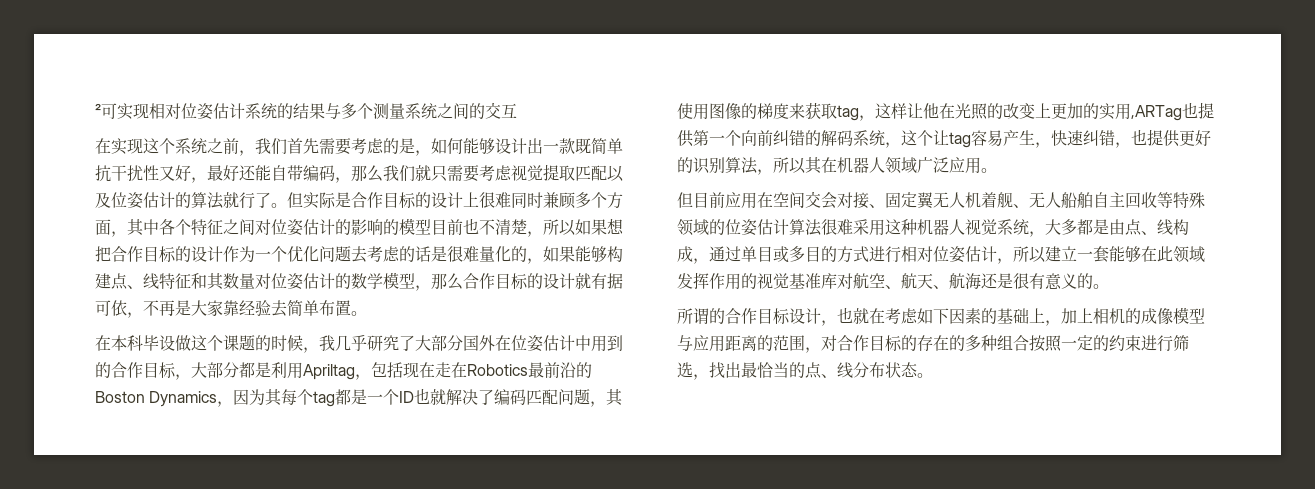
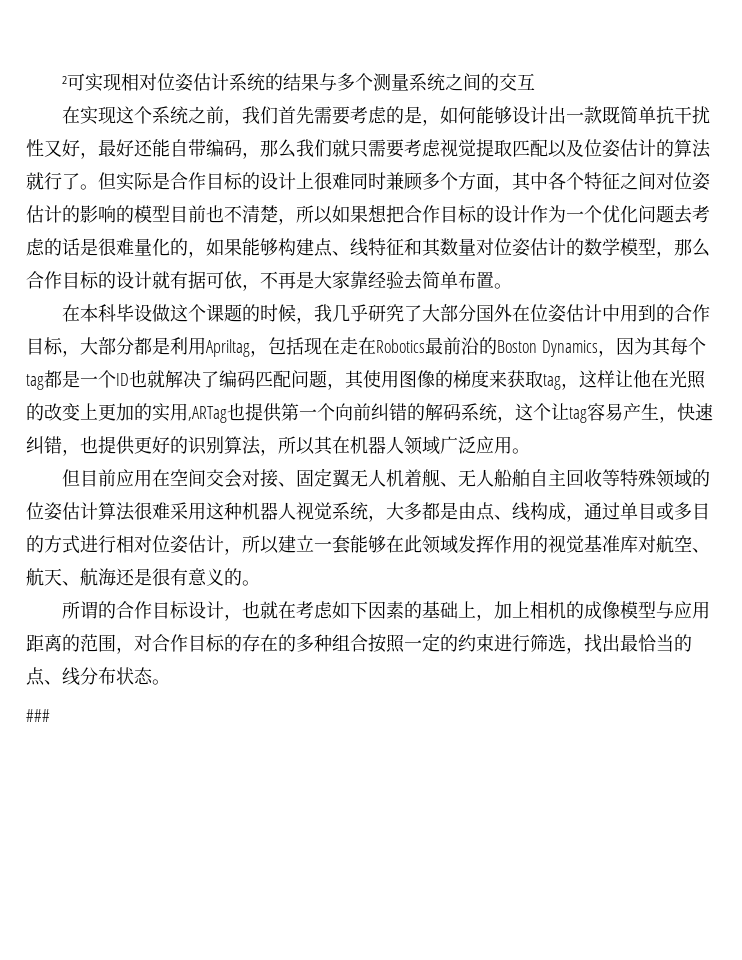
(933, 375) none -> [26,709,50,722] // ###

